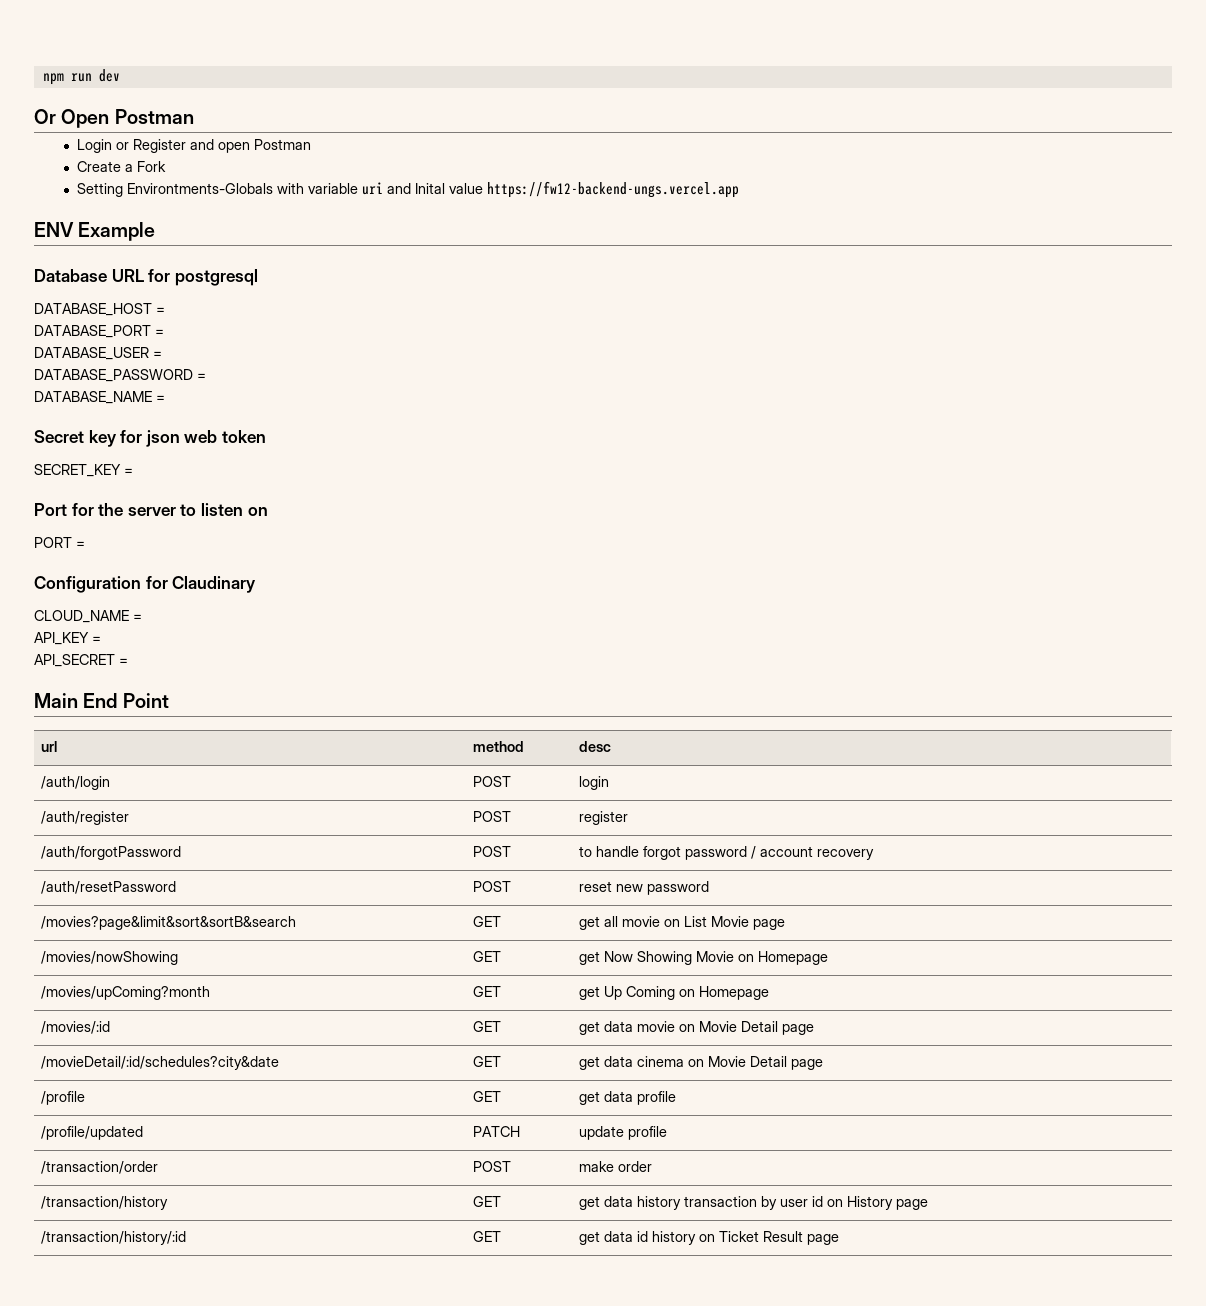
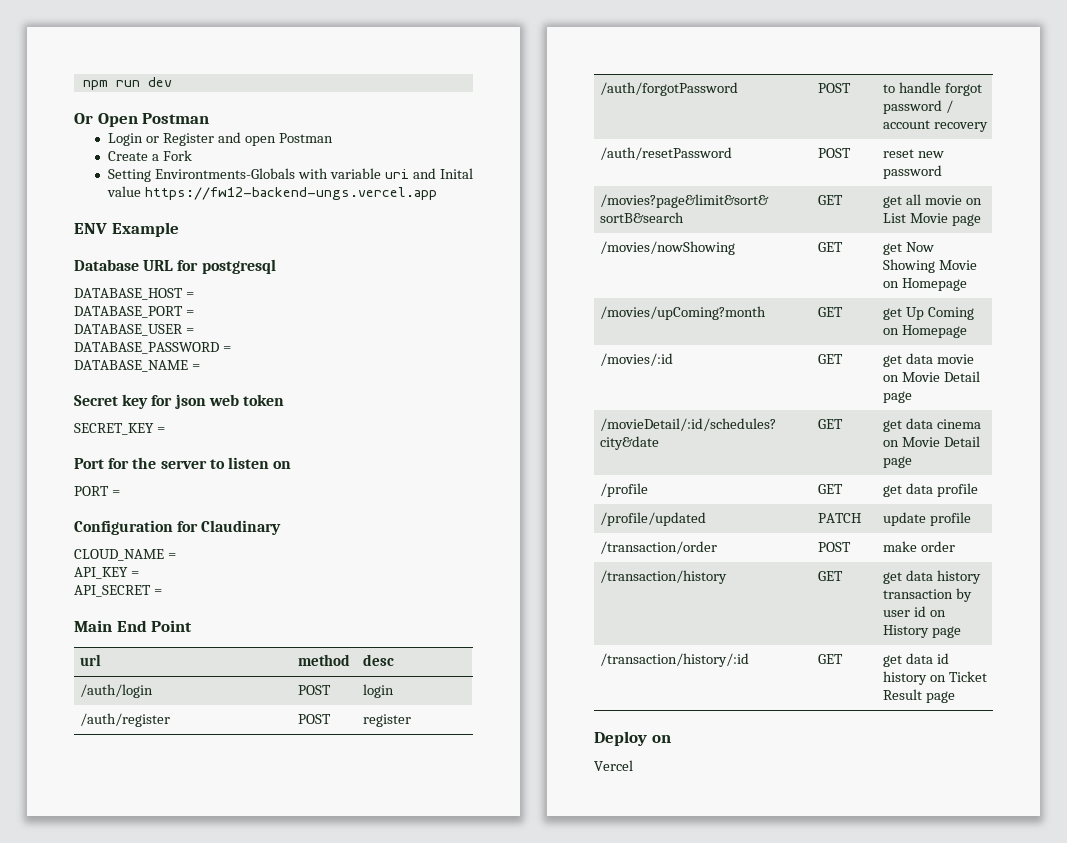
(839, 1239) none -> [594,731,671,746] [594,760,633,771] // Deploy on // Vercel

